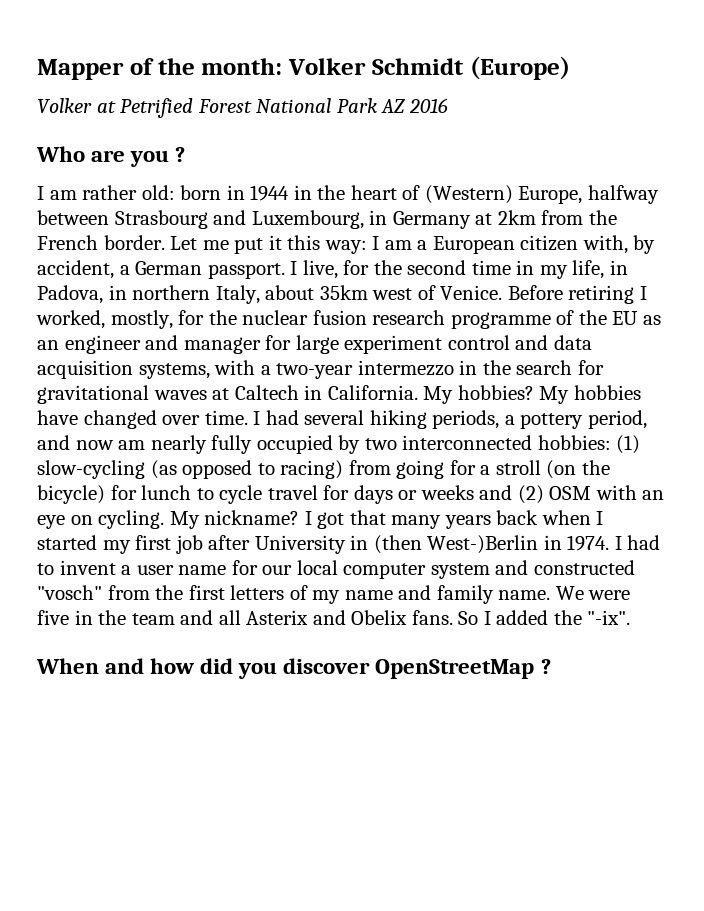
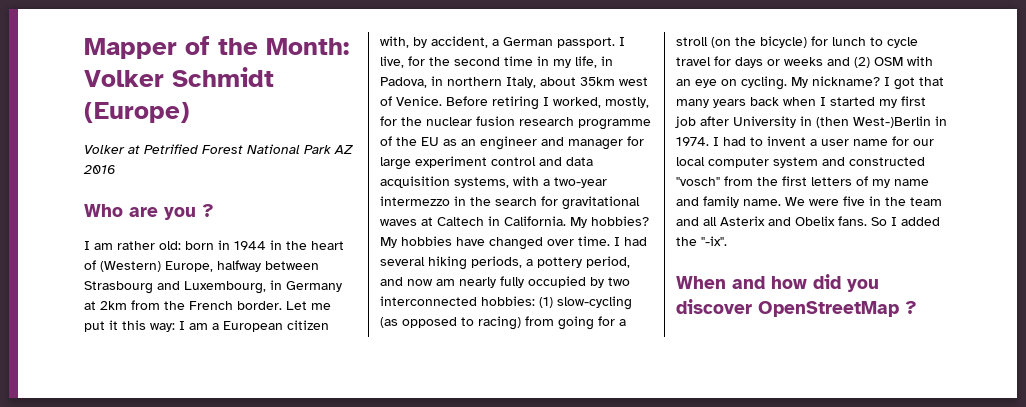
[201,58,283,75] month: -> [266,38,349,55] Month:

